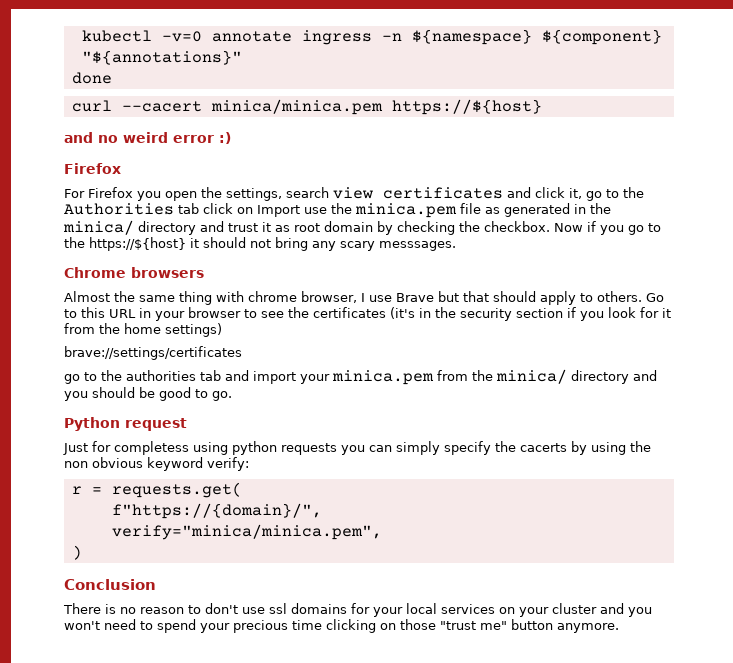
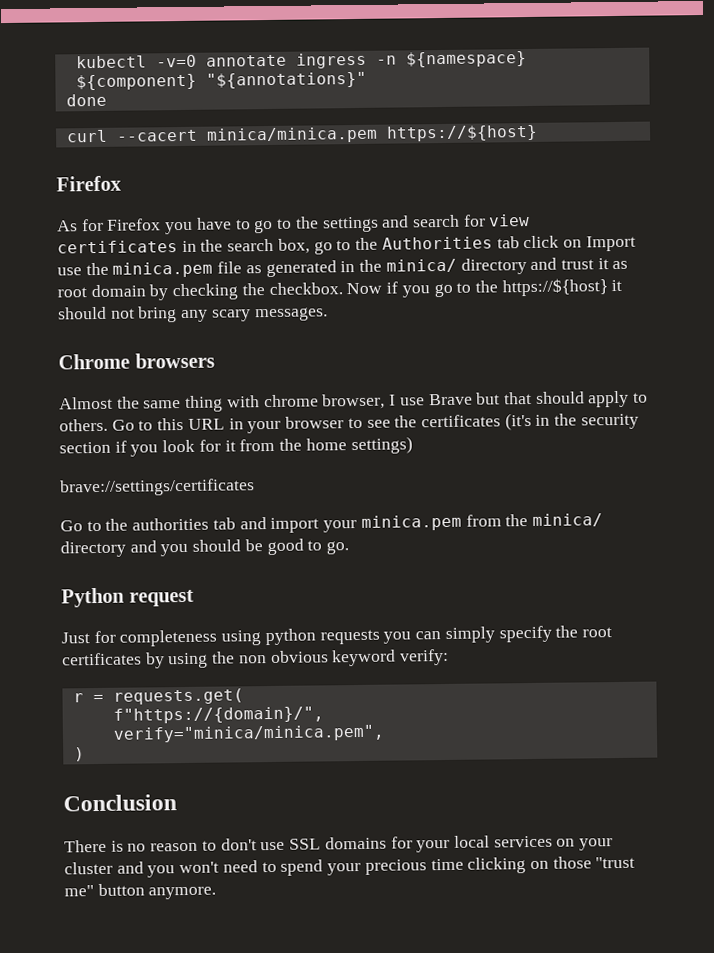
[64,132,231,144] [64,163,121,174] [64,187,582,201] and no weird error :) // Firefox // For Firefox you open the settings, search view certificates and click it, -> [56,175,122,192] [57,213,531,235] [57,238,310,254] Firefox // As for Firefox you have to go to the settings and search for view certificates in the search box,
[379,241,456,251] messsages. -> [254,307,328,322] messages.
[64,374,80,384] go -> [60,520,83,532] Go
[114,441,189,455] completess -> [119,629,218,647] completeness
[520,443,567,452] cacerts -> [581,627,612,638] [62,652,142,666] root certificates
[269,603,287,614] ssl -> [289,838,322,850] SSL

